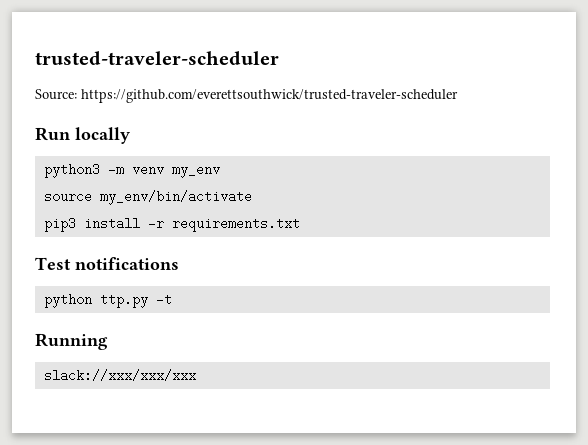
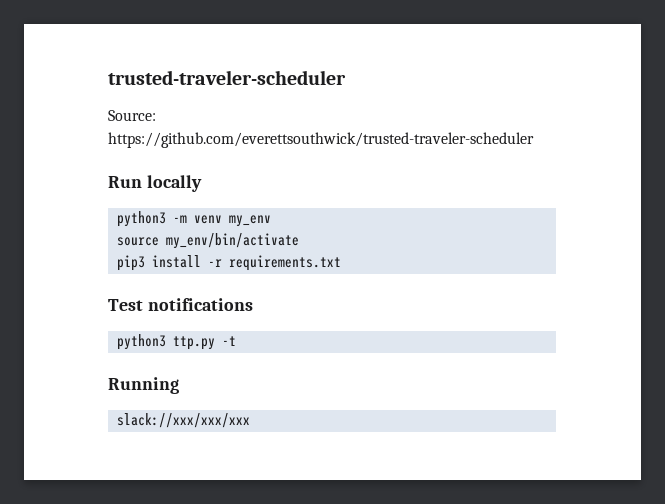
[43,294,92,308] python -> [117,334,167,350] python3

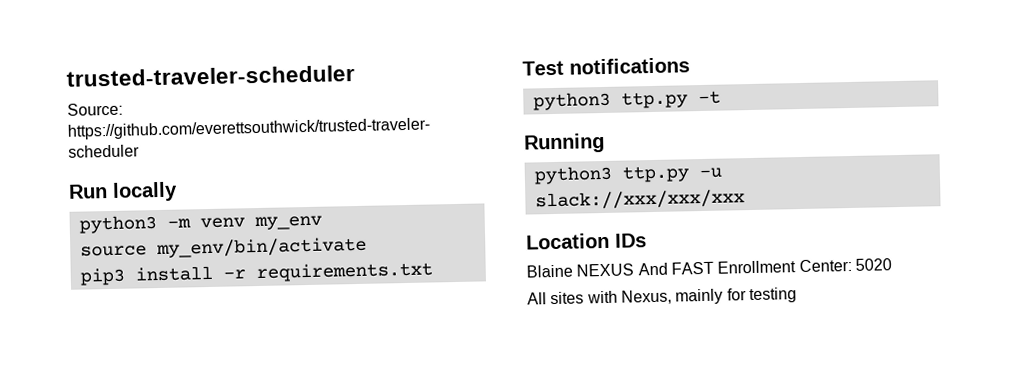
[117,413,251,428] slack://xxx/xxx/xxx -> [533,165,722,185] [534,189,745,211] [526,232,647,250] [526,258,892,278] [527,287,797,305] python3 ttp.py -u slack://xxx/xxx/xxx // Location IDs // Blaine NEXUS And FAST Enrollment Center: 5020 // All sites with Nexus, mainly for testing

